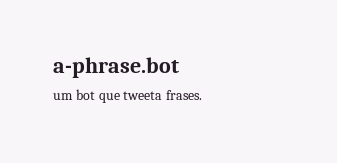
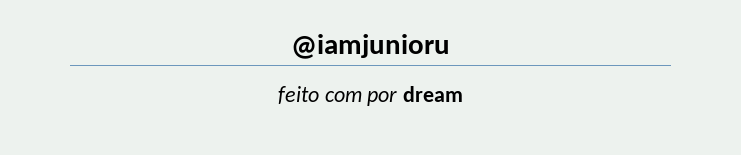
[53,57,179,78] [53,89,203,103] a-phrase.bot // um bot que tweeta frases. -> [291,34,450,59] [277,86,464,106] @iamjunioru // feito com por dream

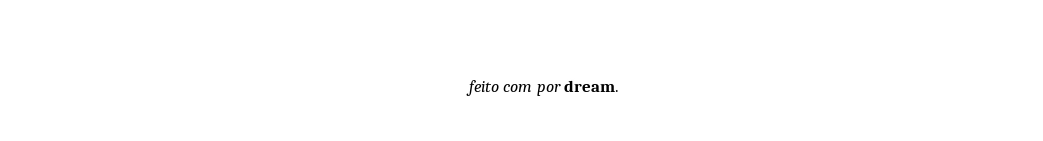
[291,34,450,59] @iamjunioru // -> (465, 88) none
[403,86,464,102] dream -> [564,79,621,92] dream.

